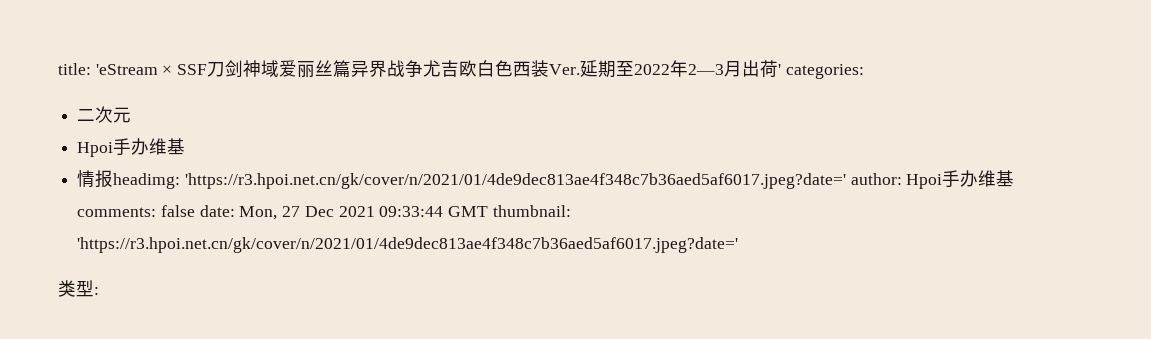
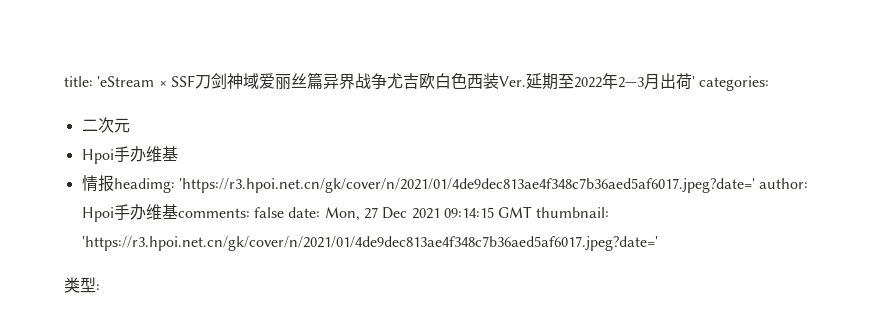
[379,206,444,217] 09:33:44 -> [443,207,494,218] 09:14:15

